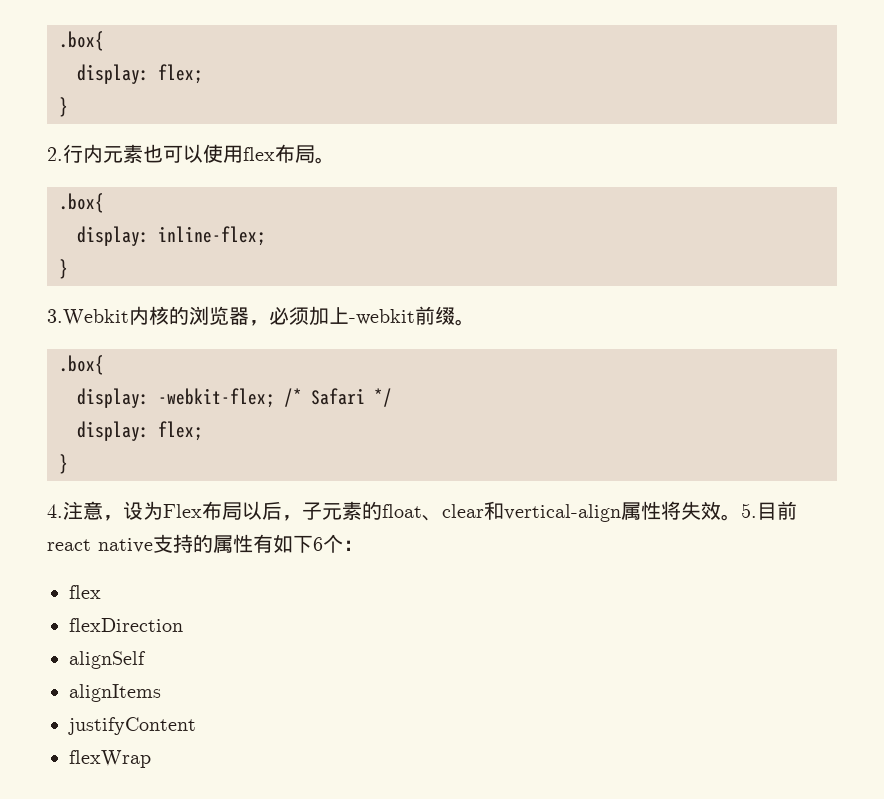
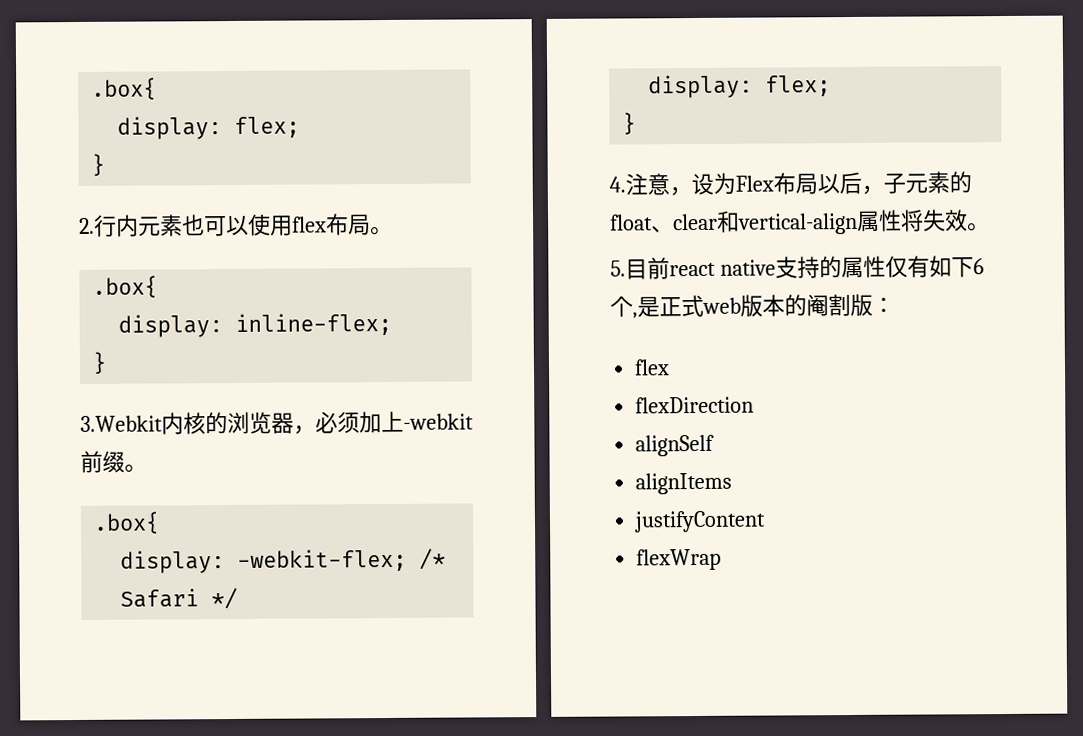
(741, 517) none -> (990, 227) //
(253, 543) none -> [884,255,908,278] 仅
(343, 543) none -> [632,293,873,319] ,是正式web版本的阉割版

